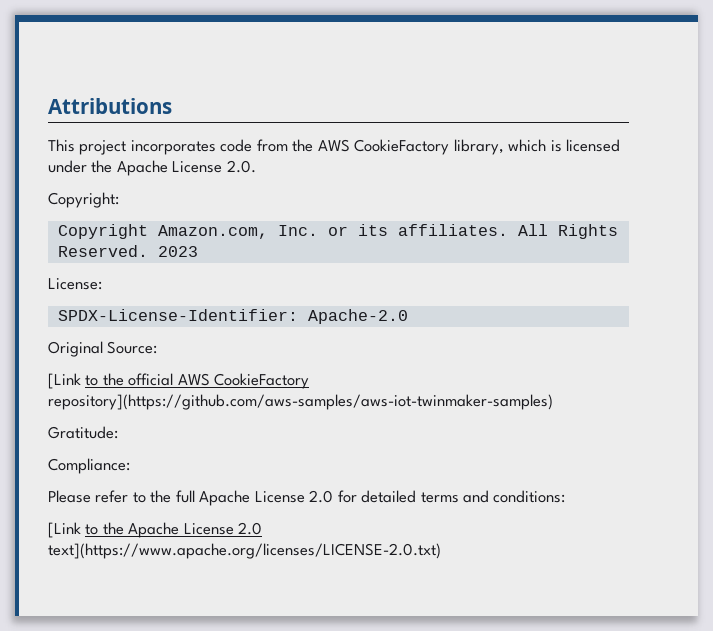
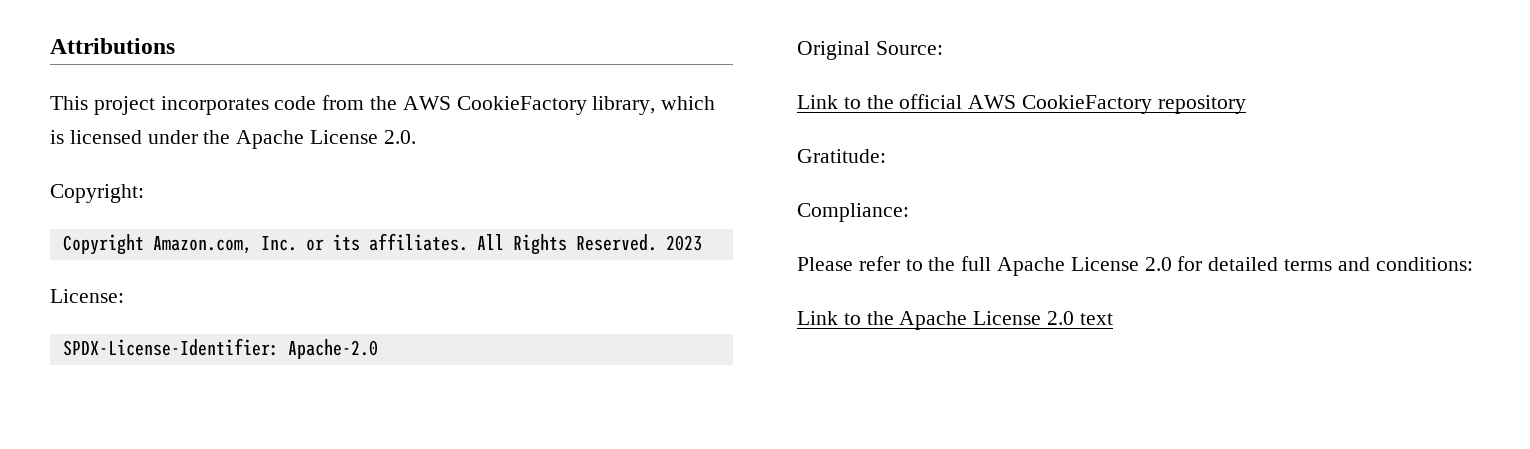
[48,373,81,389] [Link -> [797,95,838,109] Link
[48,394,553,410] repository](https://github.com/aws-samples/aws-iot-twinmaker-samples) -> [1157,95,1246,114] repository
[48,522,81,538] [Link -> [797,311,838,325] Link
[48,543,441,559] text](https://www.apache.org/licenses/LICENSE-2.0.txt) -> [1079,313,1113,325] text

